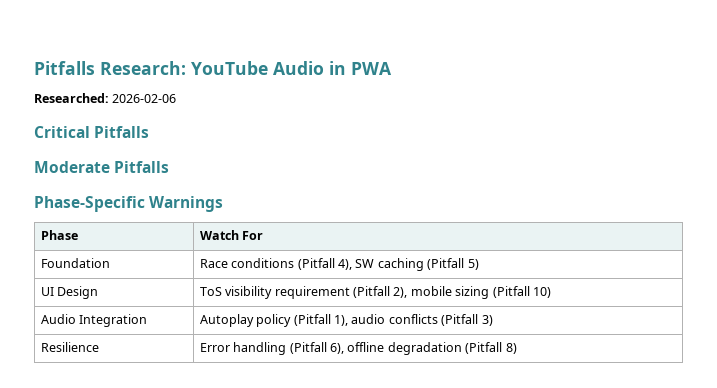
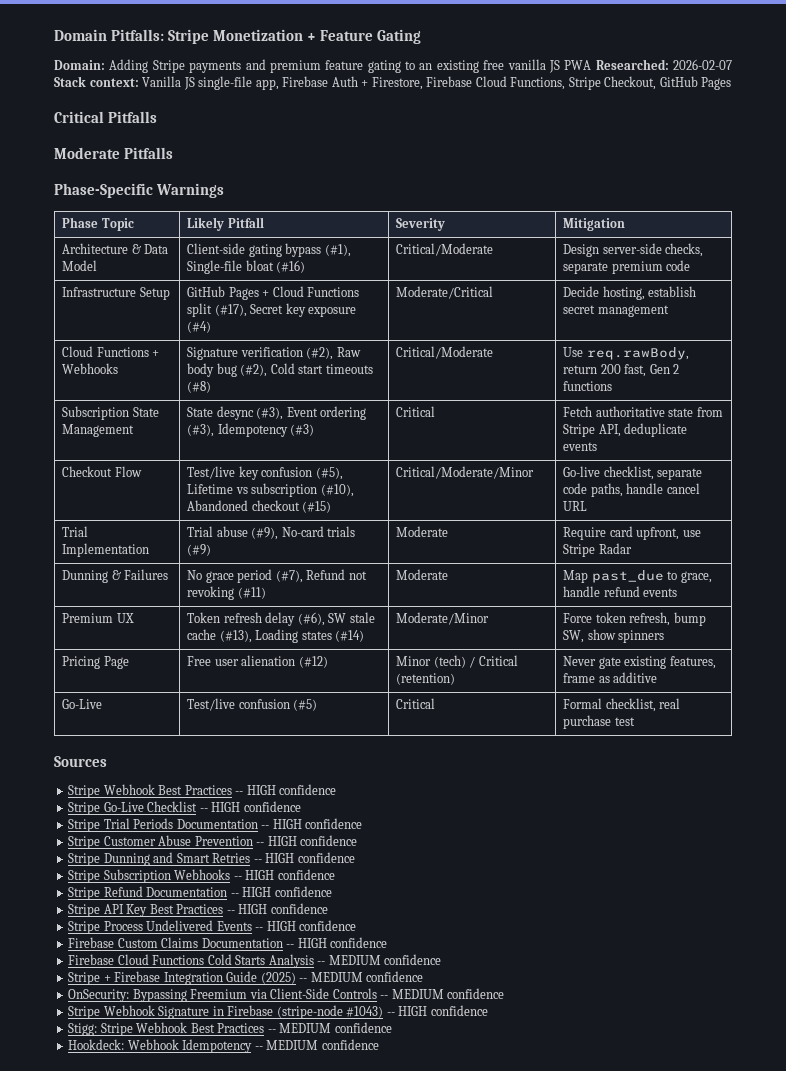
[34,61,392,75] [34,93,177,103] Pitfalls Research: YouTube Audio in PWA // Researched: 2026-02-06 -> [54,29,422,44] [54,59,732,73] [54,76,732,90] Domain Pitfalls: Stripe Monetization + Feature Gating // Domain: Adding Stripe payments and premium feature gating to an existing free vanilla JS PWA Researched: 2026-02-07 Stack context: Vanilla JS single-file app, Firebase Auth + Firestore, Firebase Cloud Functions, Stripe Checkout, GitHub Pages
[199,230,264,240] [40,258,110,268] [199,258,479,271] [40,286,99,299] [199,286,551,299] [40,314,148,327] [199,314,493,327] [40,342,99,352] [199,342,517,355] | Watch For // Foundation | Race conditions (Pitfall 4), SW caching (Pitfall 5) // UI Design | ToS visibility requirement (Pitfall 2), mobile sizing (Pitfall 10) // Audio Integration | Autoplay policy (Pitfall 1), audio conflicts (Pitfall 3) // Resilience | Error handling (Pitfall 6), offline degradation (Pitfall 8) -> [101,218,134,231] [187,217,264,231] [396,218,446,231] [563,218,626,231] [62,243,169,254] [62,260,98,271] [187,243,351,257] [187,260,306,274] [396,243,494,256] [563,243,704,257] [563,260,691,274] [62,287,170,300] [187,286,360,300] [187,303,357,317] [187,321,212,333] [396,286,494,299] [563,286,697,300] [563,305,669,317] [62,346,160,357] [62,363,119,374] [187,347,361,360] [187,363,373,377] [187,381,212,393] [396,346,494,359] [563,347,689,360] [563,364,680,377] [563,381,613,391] [62,406,159,420] [62,424,135,437] [187,406,367,420] [187,423,315,437] [396,406,436,417] [563,406,723,417] [563,423,688,437] [563,442,598,451] [62,466,142,477] [187,466,343,480] [187,483,354,497] [187,500,332,513] [396,466,535,479] [563,466,703,480] [563,483,700,497] [563,501,588,511] [62,526,89,537] [62,543,150,557] [187,526,356,540] [187,544,212,556] [396,526,449,537] [563,526,701,540] [563,543,632,557] [62,569,169,583] [187,569,367,583] [187,586,266,600] [396,569,449,580] [563,570,712,583] [563,586,678,597] [62,613,134,623] [187,612,375,626] [187,629,365,643] [396,612,490,625] [563,612,706,626] [563,629,665,643] [62,656,129,669] [187,655,328,668] [396,655,518,668] [396,673,456,685] [563,656,716,669] [563,672,658,683] [62,699,103,709] [187,698,318,711] [396,698,436,709] [563,698,681,712] [563,715,635,729] [54,756,107,767] [68,784,337,798] [68,801,301,815] [68,818,363,832] [68,835,358,849] [68,852,355,866] [68,869,335,883] [68,886,332,900] [68,903,328,917] [68,920,357,934] [68,937,388,948] [68,954,442,968] [68,971,424,985] [68,988,505,1002] [68,1005,488,1019] [68,1022,392,1036] [68,1039,379,1053] Topic | Likely Pitfall | Severity | Mitigation // Architecture & Data Model | Client-side gating bypass (#1), Single-file bloat (#16) | Critical/Moderate | Design server-side checks, separate premium code // Infrastructure Setup | GitHub Pages + Cloud Functions split (#17), Secret key exposure (#4) | Moderate/Critical | Decide hosting, establish secret management // Cloud Functions + Webhooks | Signature verification (#2), Raw body bug (#2), Cold start timeouts (#8) | Critical/Moderate | Use req.rawBody, return 200 fast, Gen 2 functions // Subscription State Management | State desync (#3), Event ordering (#3), Idempotency (#3) | Critical | Fetch authoritative state from Stripe API, deduplicate events // Checkout Flow | Test/live key confusion (#5), Lifetime vs subscription (#10), Abandoned checkout (#15) | Critical/Moderate/Minor | Go-live checklist, separate code paths, handle cancel URL // Trial Implementation | Trial abuse (#9), No-card trials (#9) | Moderate | Require card upfront, use Stripe Radar // Dunning & Failures | No grace period (#7), Refund not revoking (#11) | Moderate | Map past_due to grace, handle refund events // Premium UX | Token refresh delay (#6), SW stale cache (#13), Loading states (#14) | Moderate/Minor | Force token refresh, bump SW, show spinners // Pricing Page | Free user alienation (#12) | Minor (tech) / Critical (retention) | Never gate existing features, frame as additive // Go-Live | Test/live confusion (#5) | Critical | Formal checklist, real purchase test // Sources // Stripe Webhook Best Practices -- HIGH confidence // Stripe Go-Live Checklist -- HIGH confidence // Stripe Trial Periods Documentation -- HIGH confidence // Stripe Customer Abuse Prevention -- HIGH confidence // Stripe Dunning and Smart Retries -- HIGH confidence // Stripe Subscription Webhooks -- HIGH confidence // Stripe Refund Documentation -- HIGH confidence // Stripe API Key Best Practices -- HIGH confidence // Stripe Process Undelivered Events -- HIGH confidence // Firebase Custom Claims Documentation -- HIGH confidence // Firebase Cloud Functions Cold Starts Analysis -- MEDIUM confidence // Stripe + Firebase Integration Guide (2025) -- MEDIUM confidence // OnSecurity: Bypassing Freemium via Client-Side Controls -- MEDIUM confidence // Stripe Webhook Signature in Firebase (stripe-node #1043) -- HIGH confidence // Stigg: Stripe Webhook Best Practices -- MEDIUM confidence // Hookdeck: Webhook Idempotency -- MEDIUM confidence

